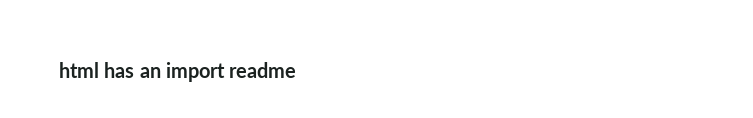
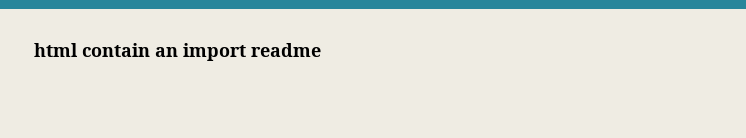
[104,62,135,78] has -> [82,43,150,57] contain

